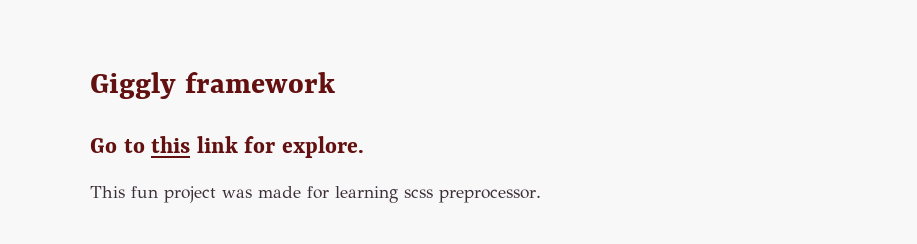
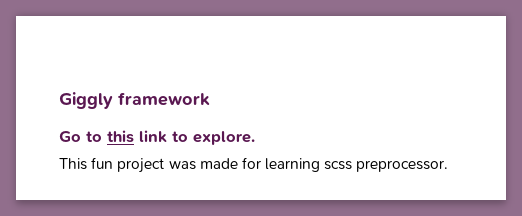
[244,136,276,153] for -> [172,131,188,142] to

